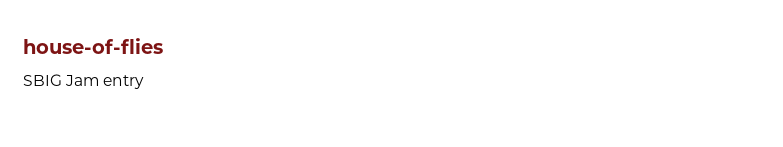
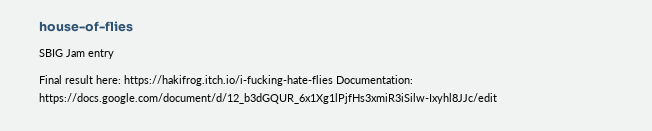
(145, 82) none -> [39,75,413,86] [39,93,497,104] // Final result here: https://hakifrog.itch.io/i-fucking-hate-flies Documentation: https://docs.google.com/document/d/12_b3dGQUR_6x1Xg1lPjfHs3xmiR3iSilw-Ixyhl8JJc/edit

